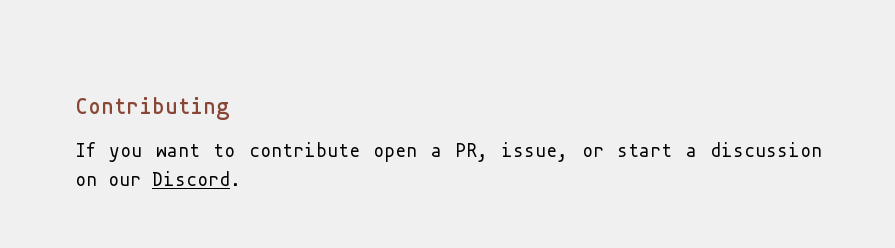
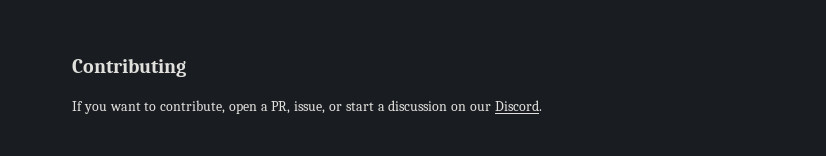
[248,142,360,157] contribute -> [160,100,226,114] contribute,

